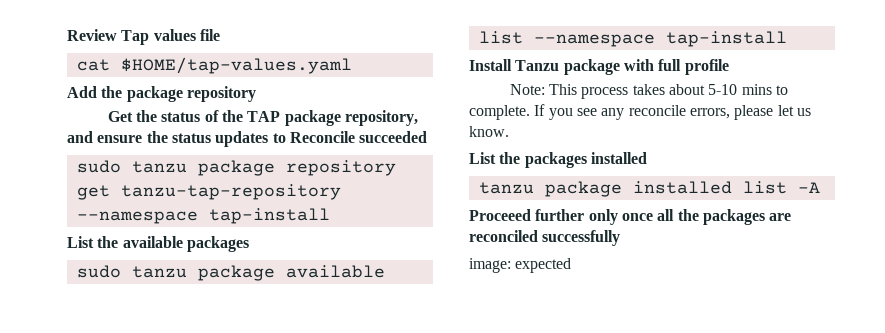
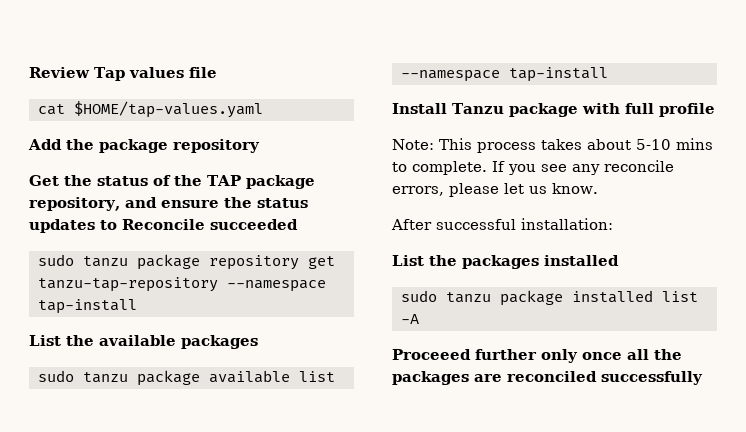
(509, 131) none -> [391,218,613,230] // After successful installation:
(647, 158) none -> [400,290,437,302] sudo
[469,258,572,273] // image: expected -> (703, 378) none

